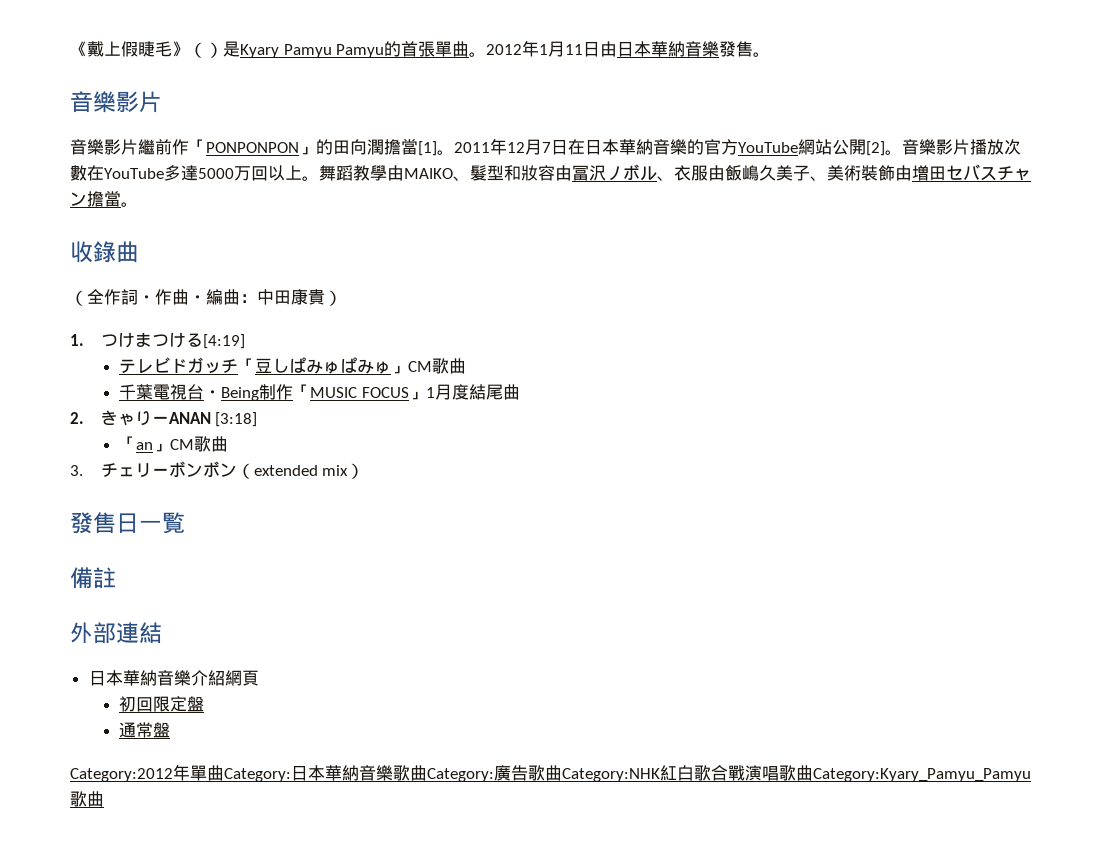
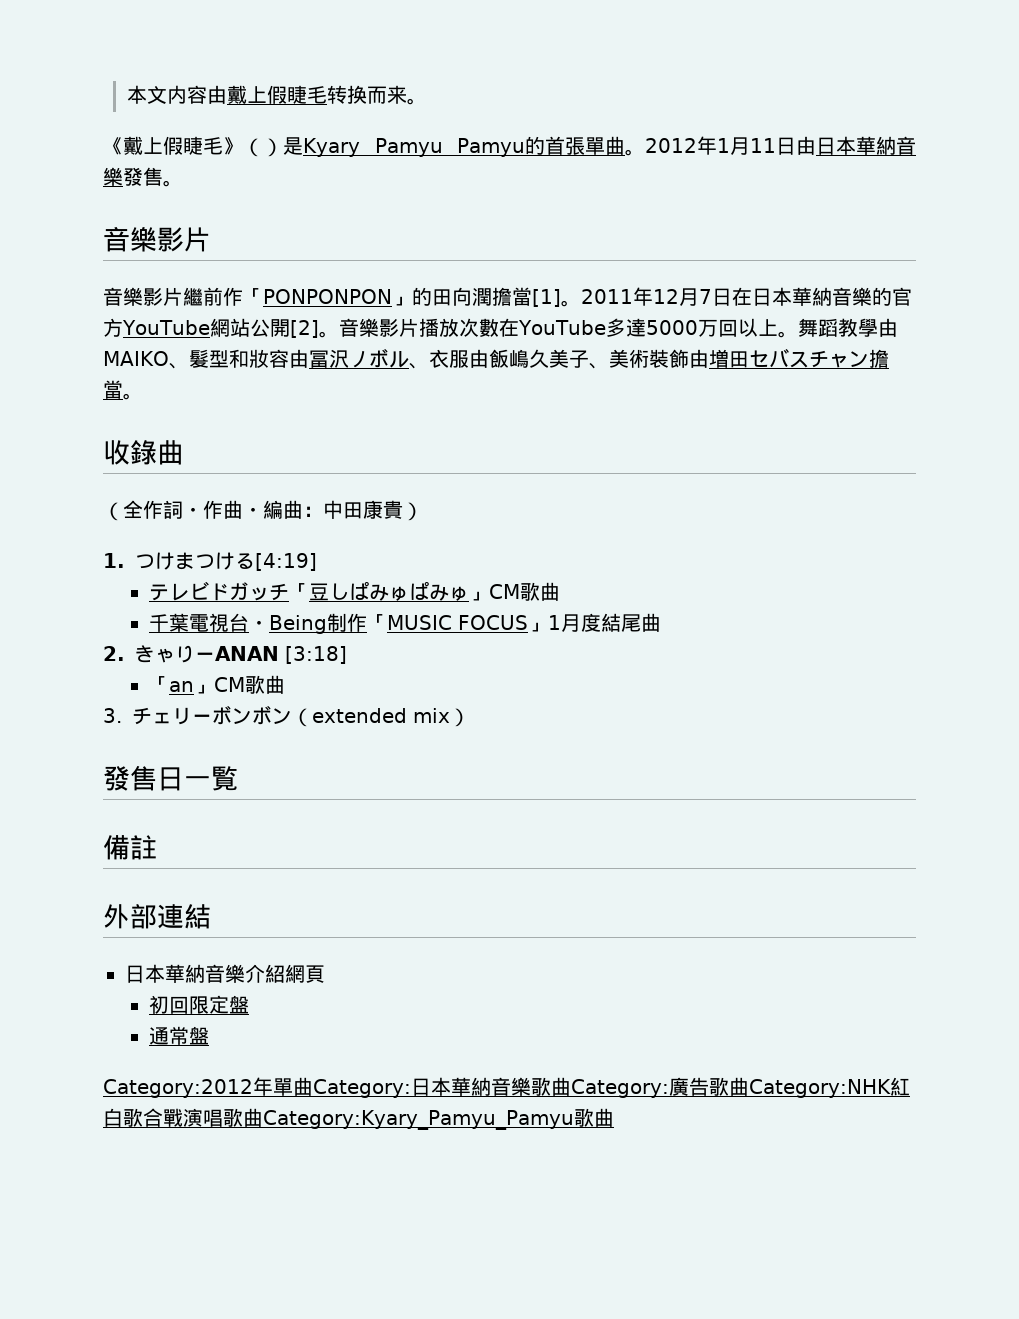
(70, 49) none -> [127,85,428,105] 本文内容由戴上假睫毛转换而来。 //

